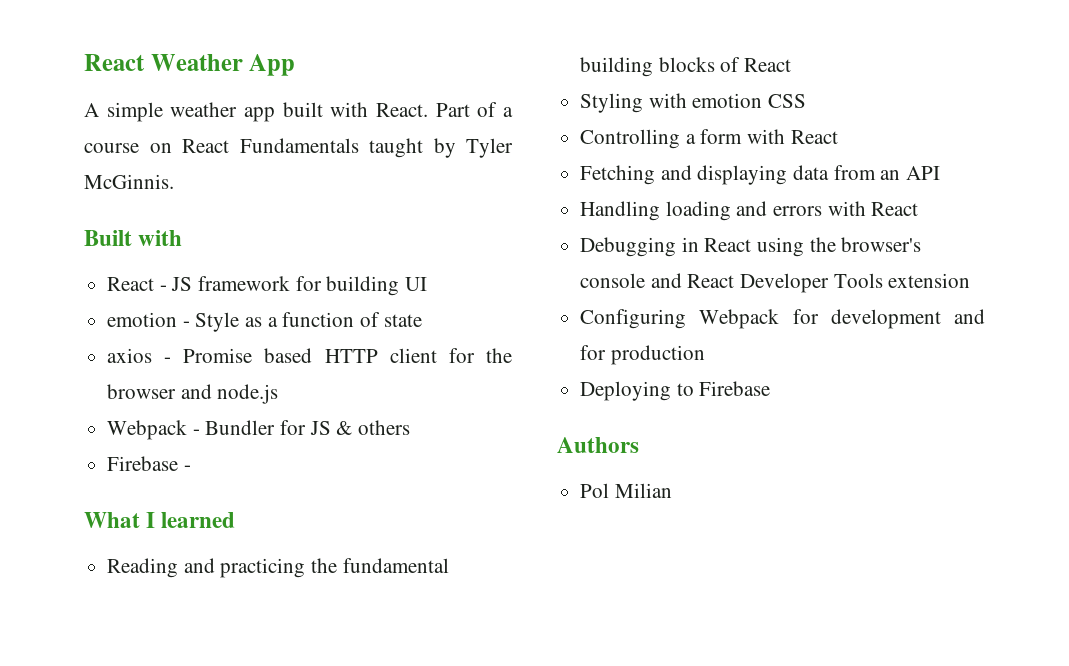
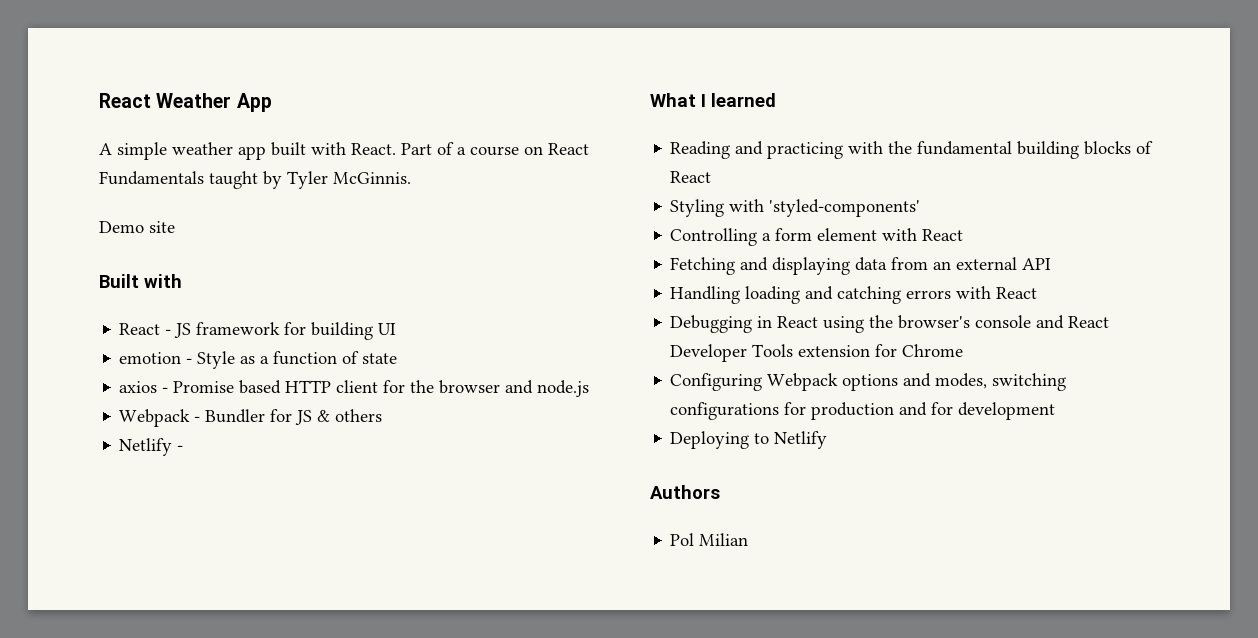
(174, 181) none -> [99,221,175,233] // Demo site
[107,456,179,471] Firebase -> [119,438,173,456] Netlify
(306, 568) none -> [848,141,884,154] with
[692,93,807,108] emotion CSS -> [769,199,921,217] 'styled-components'
(743, 136) none -> [817,228,878,241] element
(901, 175) none -> [956,257,1018,270] external
(768, 208) none -> [837,286,902,304] catching
(971, 280) none -> [875,344,964,357] for Chrome
(780, 319) none -> [842,373,1067,391] [670,402,928,420] options and modes, switching configurations for production and
[953,309,985,324] [580,345,705,365] and for production -> (1056, 411) none
[699,381,771,396] Firebase -> [774,431,828,449] Netlify

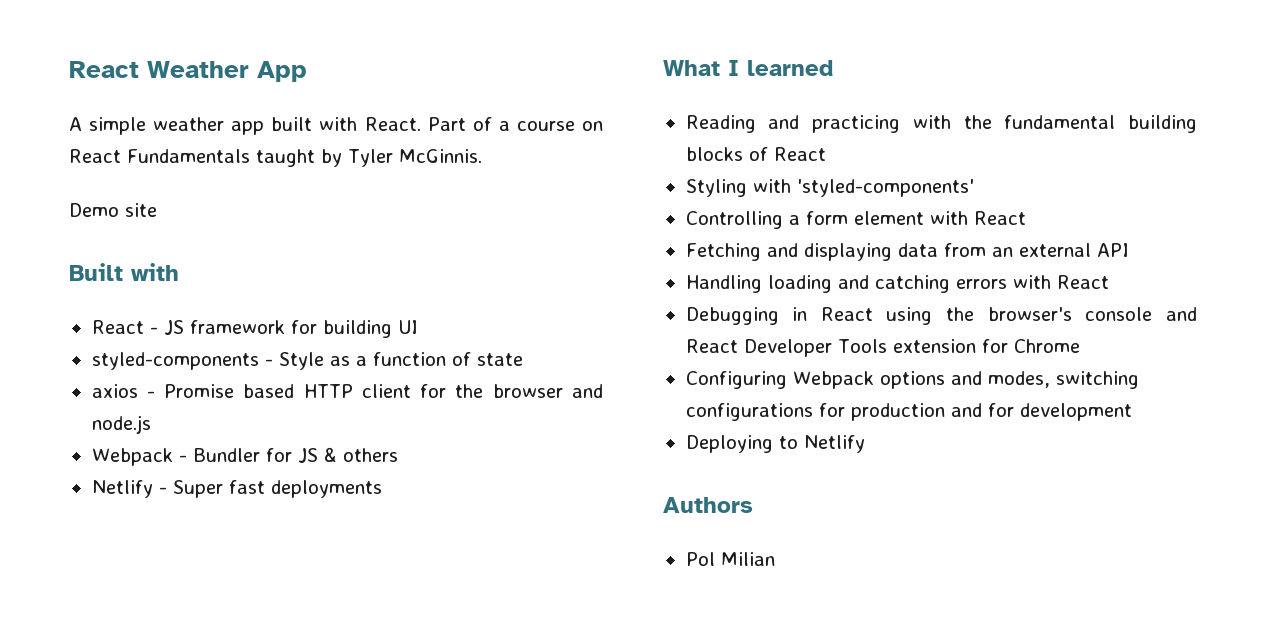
[119,352,182,364] emotion -> [91,352,259,370] styled-components
(184, 448) none -> [172,480,382,498] Super fast deployments

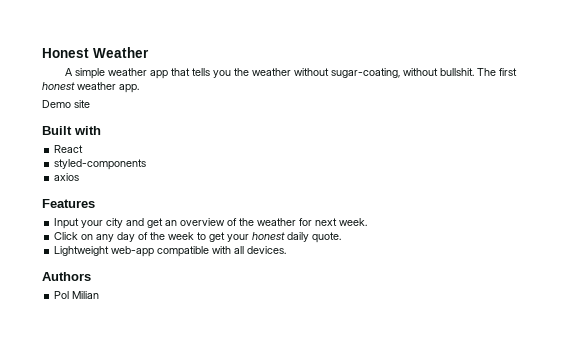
[69,61,139,78] React -> [42,48,89,58] Honest
[257,61,307,82] App -> (149, 52) none
[271,117,603,131] [69,149,482,167] built with React. Part of a course on React Fundamentals taught by Tyler McGinnis. -> [171,68,518,78] [42,82,139,93] that tells you the weather without sugar-coating, without bullshit. The first honest weather app.
[149,320,418,338] [91,352,523,370] [91,384,603,398] [91,415,151,434] [91,447,398,466] [91,480,382,498] [663,60,833,76] [685,115,1197,133] [685,147,826,161] [685,179,974,197] [685,211,1026,229] [685,243,1129,261] [685,275,1109,293] [685,307,1197,325] [685,339,1080,357] [685,371,1139,389] [685,403,1132,421] [685,435,865,453] - JS framework for building UI // styled-components - Style as a function of state // axios - Promise based HTTP client for the browser and node.js // Webpack - Bundler for JS & others // Netlify - Super fast deployments // What I learned // Reading and practicing with the fundamental building blocks of React // Styling with 'styled-components' // Controlling a form element with React // Fetching and displaying data from an external API // Handling loading and catching errors with React // Debugging in React using the browser's console and React Developer Tools extension for Chrome // Configuring Webpack options and modes, switching configurations for production and for development // Deploying to Netlify -> [54,159,147,170] [54,173,80,181] [42,199,95,208] [54,218,368,229] [54,232,342,243] [54,246,287,257] // styled-components // axios // Features // Input your city and get an overview of the weather for next week. // Click on any day of the week to get your honest daily quote. // Lightweight web-app compatible with all devices.

